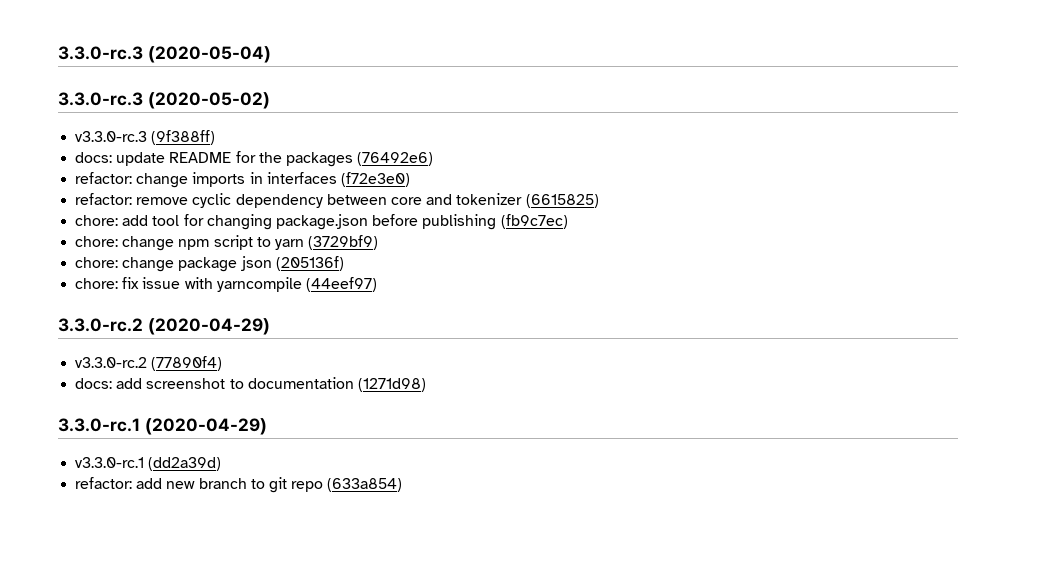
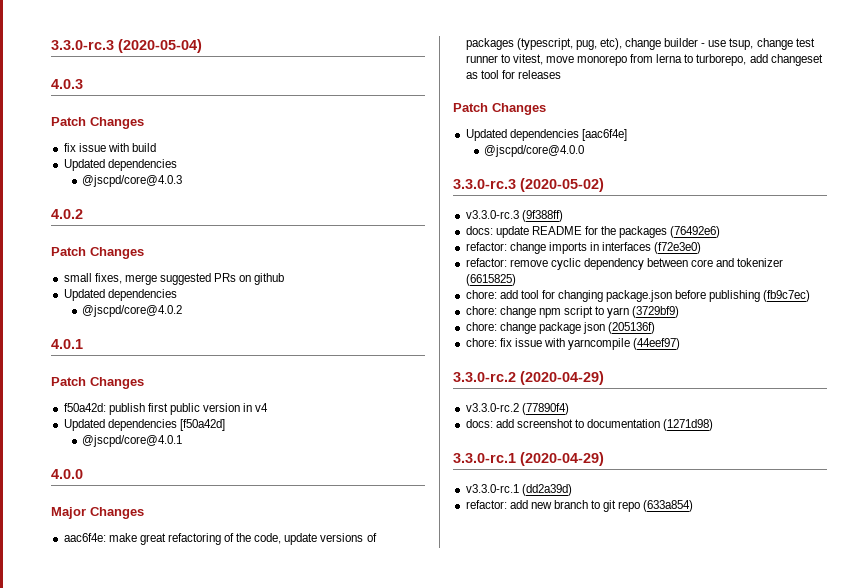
(271, 54) none -> [51,79,83,89] [51,117,144,129] [63,143,156,152] [63,159,177,171] [81,175,182,187] [51,209,83,219] [51,247,144,259] [63,273,285,285] [63,289,177,301] [81,305,182,317] [51,339,83,349] [51,377,144,389] [63,403,269,415] [63,419,225,431] [81,435,182,447] [51,469,83,479] [51,507,144,519] [63,533,377,545] [465,38,815,50] [465,54,823,66] [465,70,561,79] [453,103,546,115] [465,129,627,141] [483,145,584,157] // 4.0.3 // Patch Changes // fix issue with build // Updated dependencies // @jscpd/core@4.0.3 // 4.0.2 // Patch Changes // small fixes, merge suggested PRs on github // Updated dependencies // @jscpd/core@4.0.2 // 4.0.1 // Patch Changes // f50a42d: publish first public version in v4 // Updated dependencies [f50a42d] // @jscpd/core@4.0.1 // 4.0.0 // Major Changes // aac6f4e: make great refactoring of the code, update versions of packages (typescript, pug, etc), change builder - use tsup, change test runner to vitest, move monorepo from lerna to turborepo, add changeset as tool for releases // Patch Changes // Updated dependencies [aac6f4e] // @jscpd/core@4.0.0

